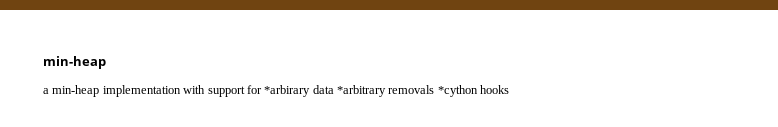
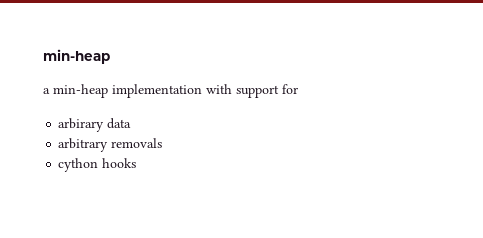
[264,85,311,97] *arbirary -> [58,118,105,132] // arbirary
[337,85,386,97] *arbitrary -> [58,138,109,152] // arbitrary
[437,85,478,97] *cython -> [58,158,99,172] // cython

